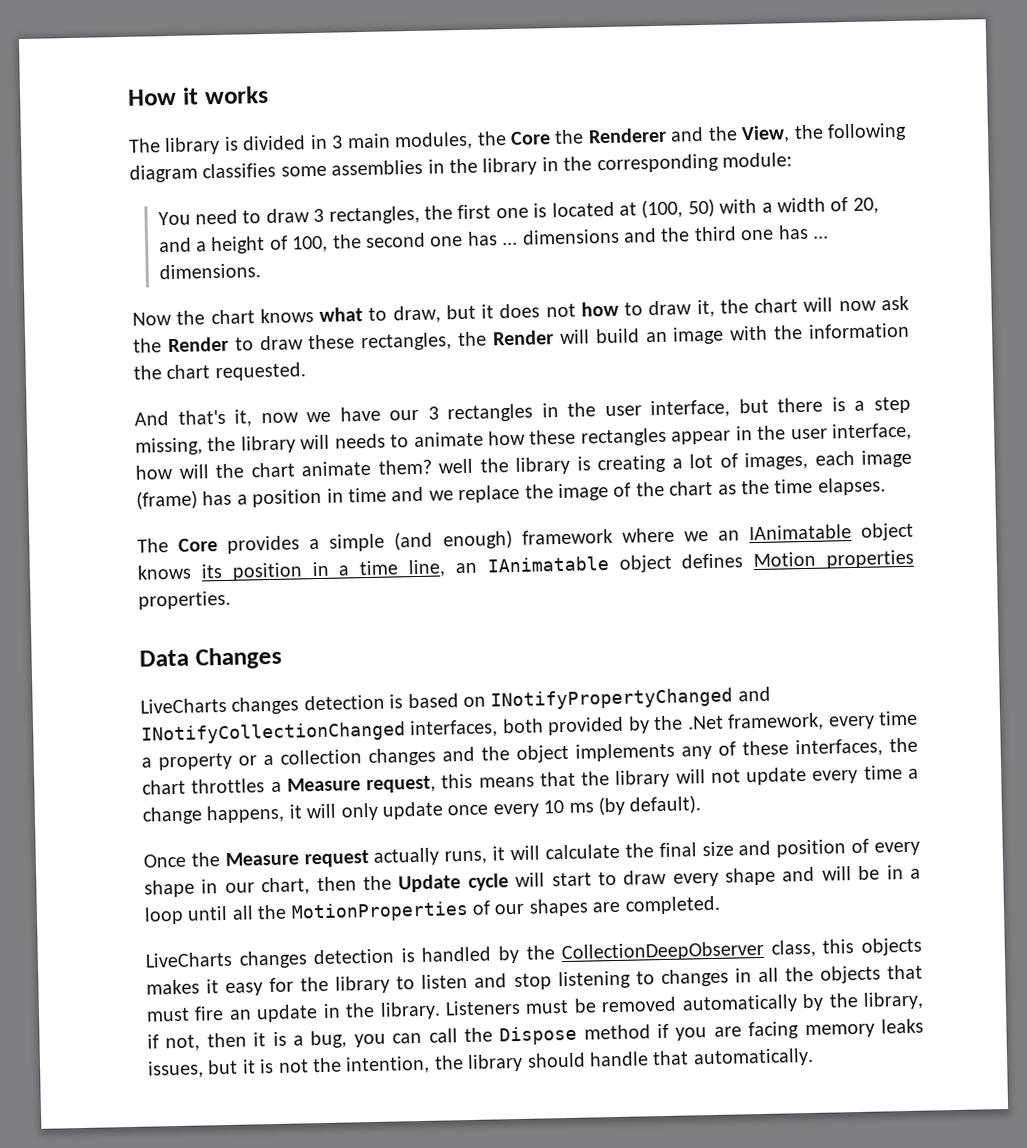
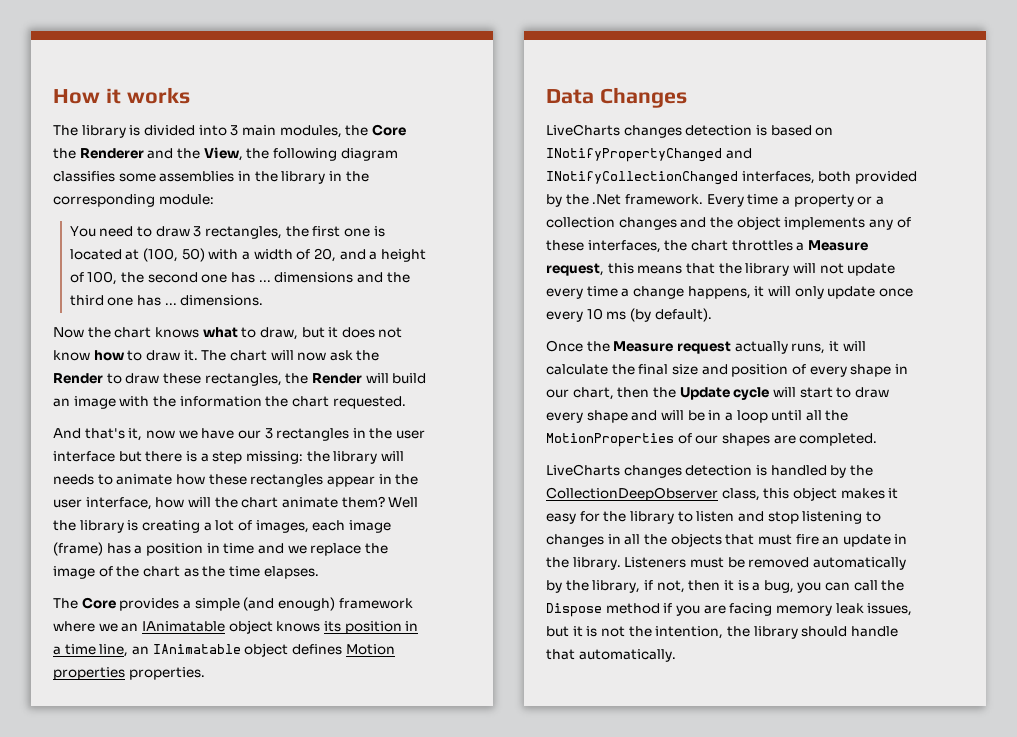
[309,134,328,150] in -> [198,125,227,136] into
(576, 310) none -> [53,350,90,361] know
[696,299,749,318] it, the -> [183,350,227,361] it. The
[650,399,731,419] interface, -> [53,451,115,462] interface
[135,437,203,456] missing, -> [245,451,303,464] missing:
[438,458,473,474] well -> [388,497,419,508] Well
[727,712,875,732] framework, every -> [624,194,744,207] framework. Every
[861,937,923,956] objects -> [792,487,837,501] object
[881,1018,925,1034] leaks -> [835,603,864,614] leak

